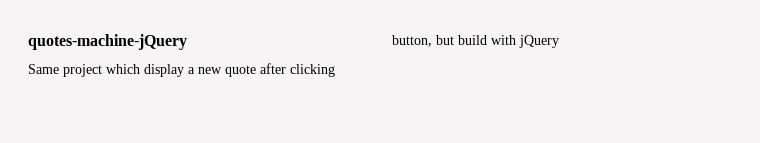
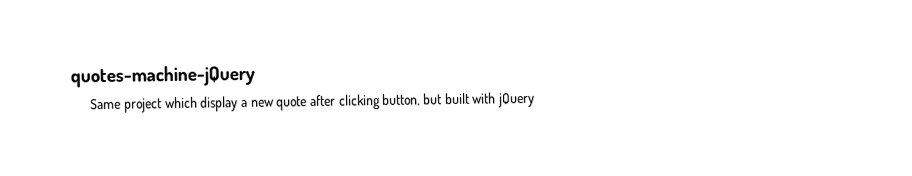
[458,35,487,45] build -> [444,92,470,105] built

